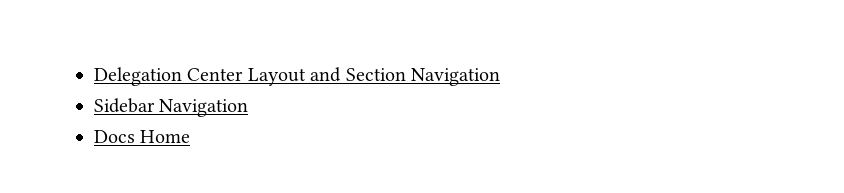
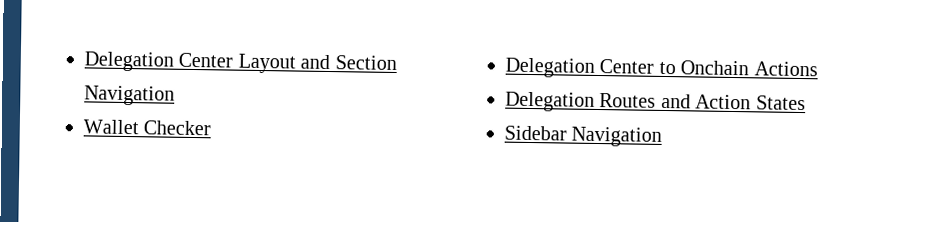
(500, 77) none -> [83,119,212,136] [505,57,818,78] [505,91,806,112] // Wallet Checker // Delegation Center to Onchain Actions // Delegation Routes and Action States
[94,130,191,143] // Docs Home -> (663, 136) none

